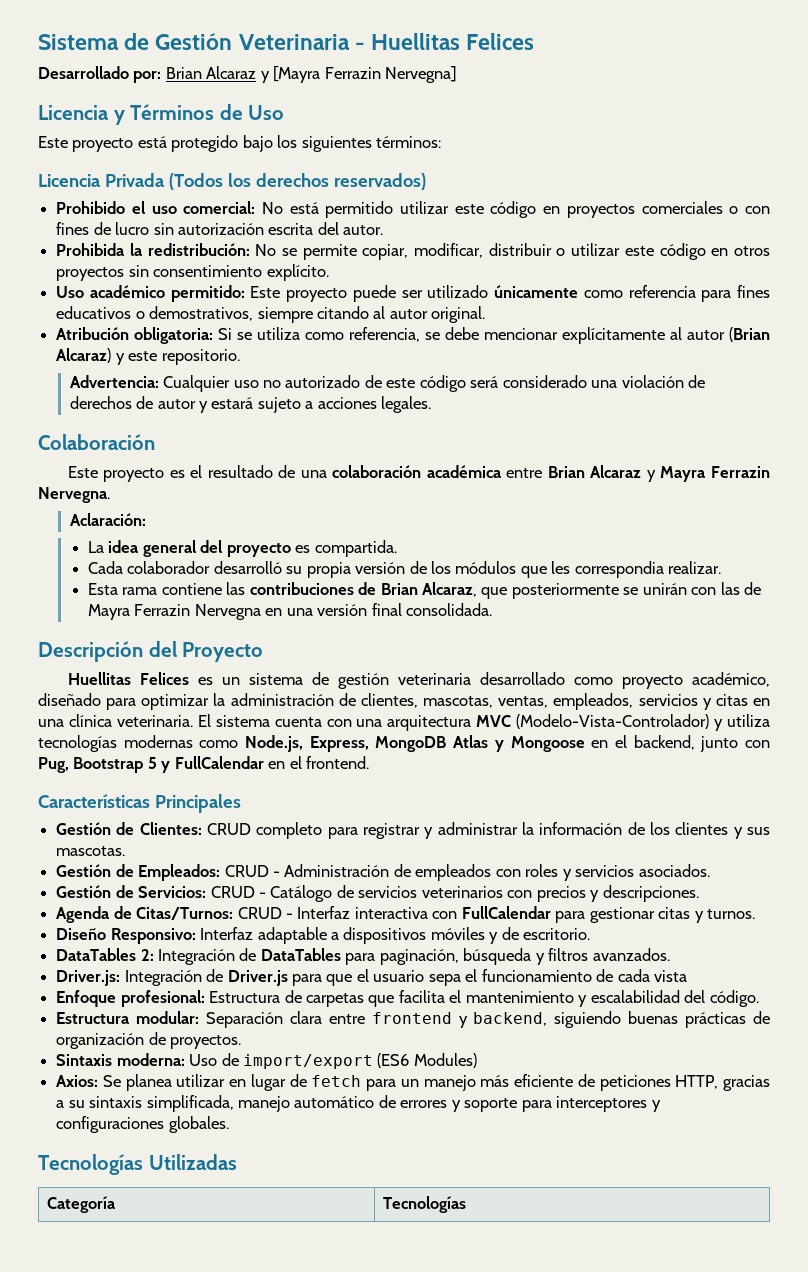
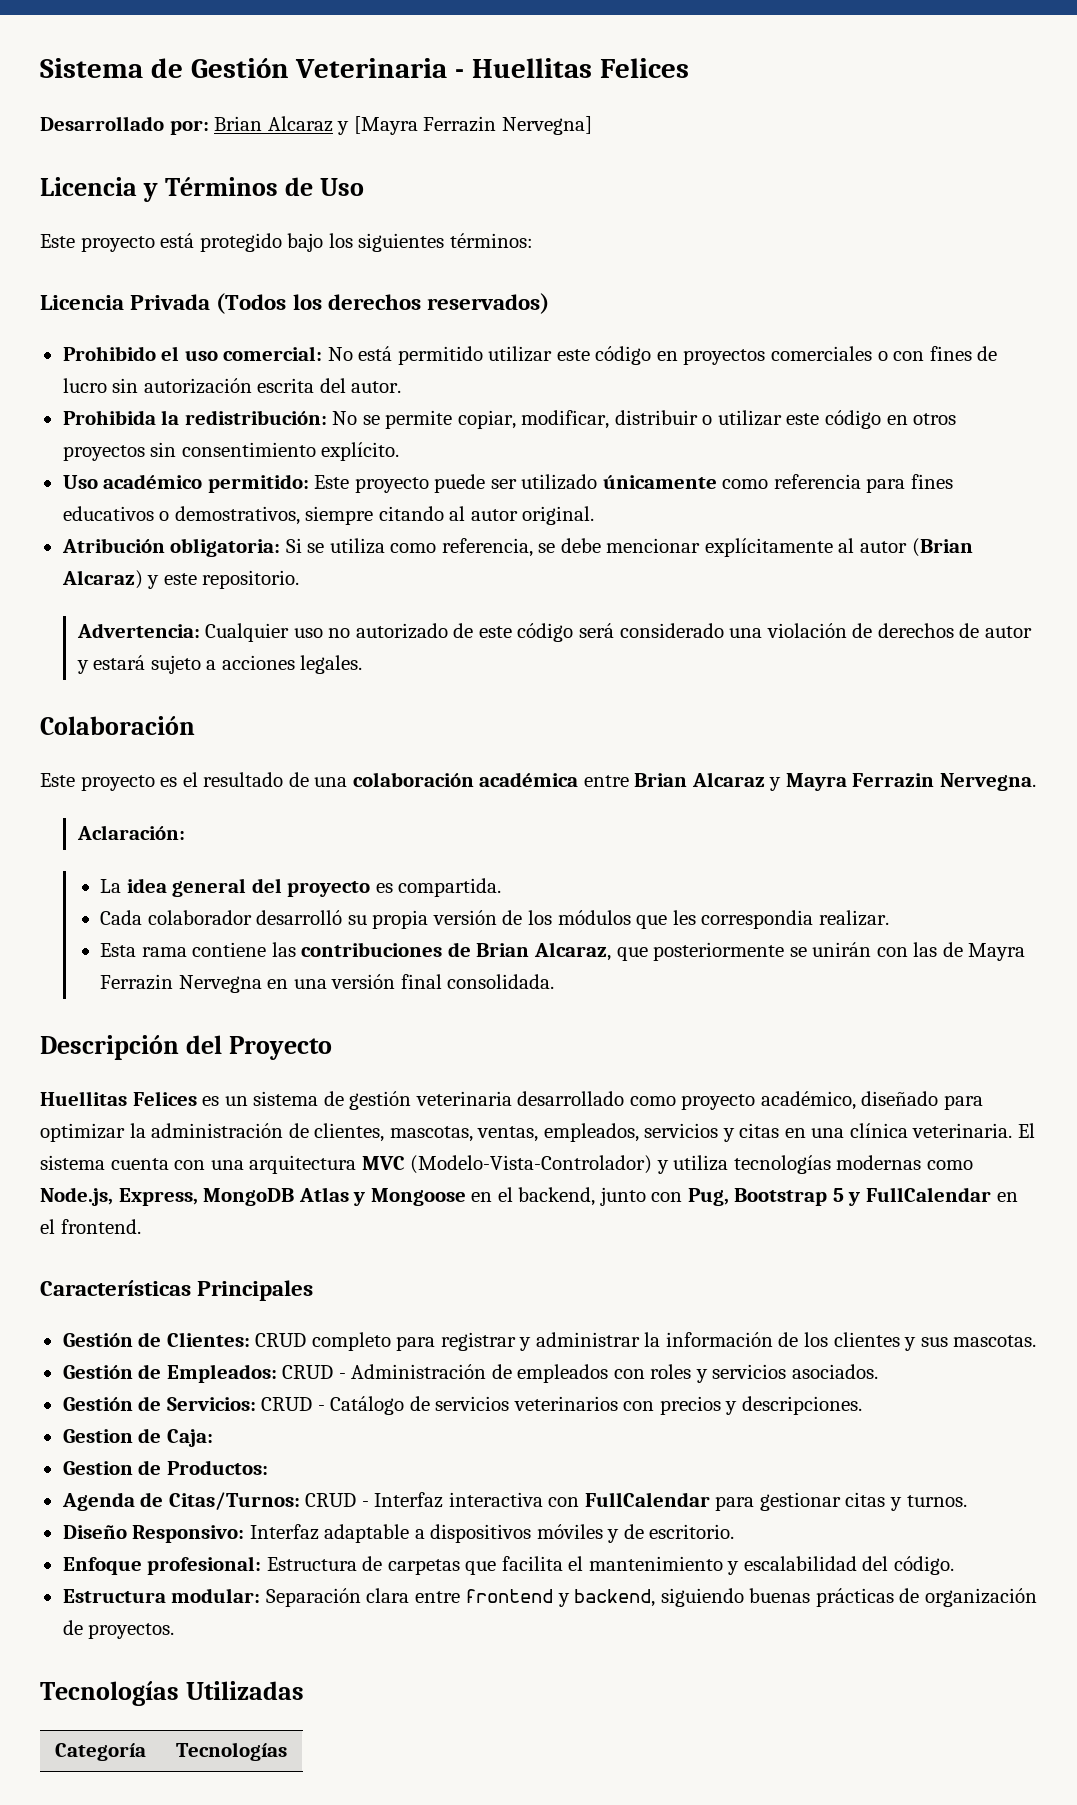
(699, 893) none -> [62,1428,213,1447] [62,1460,268,1475] // Gestion de Caja: // Gestion de Productos:
[56,948,670,965] [56,969,688,986] // DataTables 2: Integración de DataTables para paginación, búsqueda y filtros avanzados. // Driver.js: Integración de Driver.js para que el usuario sepa el funcionamiento de cada vista -> (735, 1531) none
[56,1053,477,1069] [56,1074,771,1091] [56,1095,661,1112] [56,1116,229,1133] // Sintaxis moderna: Uso de import/export (ES6 Modules) // Axios: Se planea utilizar en lugar de fetch para un manejo más eficiente de peticiones HTTP, gracias a su sintaxis simplificada, manejo automático de errores y soporte para interceptores y configuraciones globales. -> (175, 1631) none

